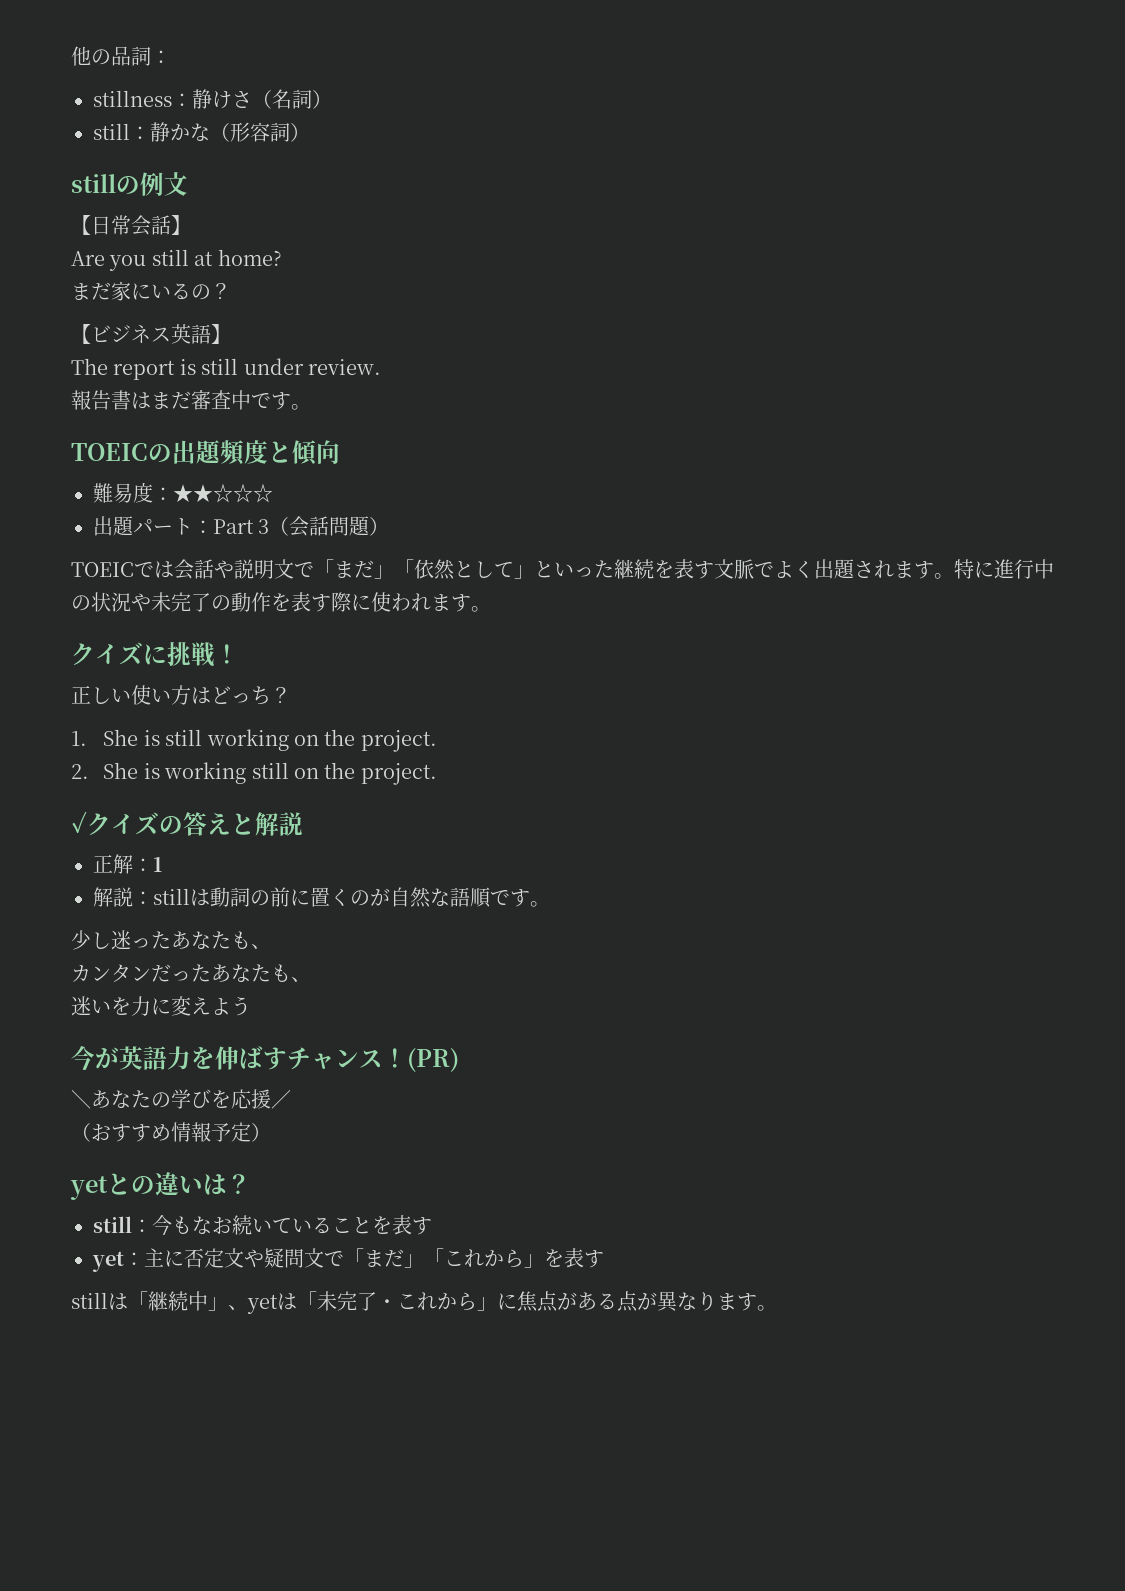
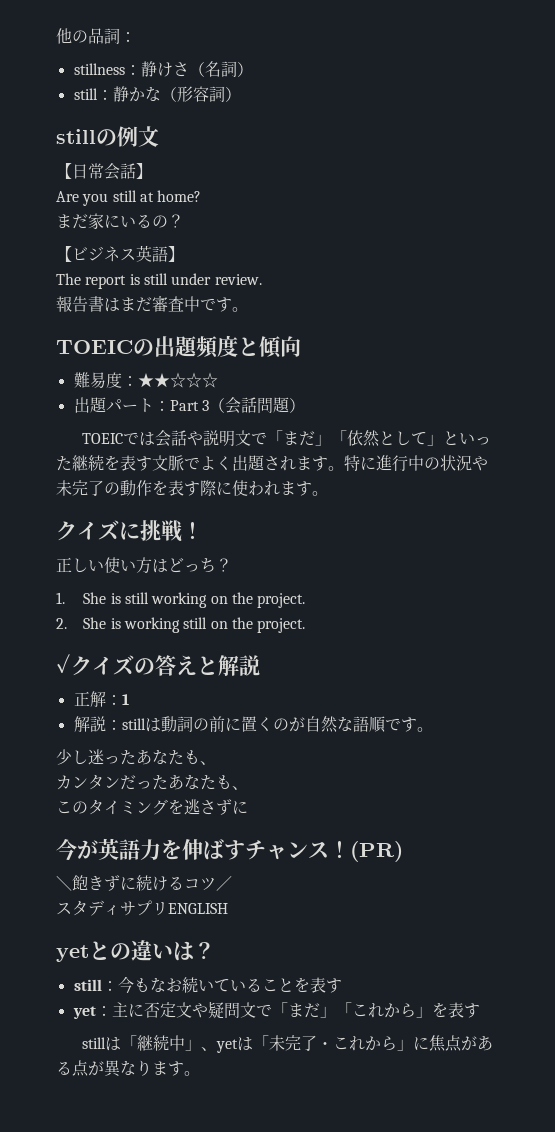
[71,996,251,1016] 迷いを力に変えよう -> [56,799,248,815] このタイミングを逃さずに
[91,1089,291,1109] [71,1122,271,1142] あなたの学びを応援／ // （おすすめ情報予定） -> [72,875,232,891] [56,900,228,916] 飽きずに続けるコツ／ // スタディサプリENGLISH

